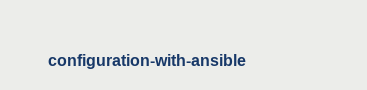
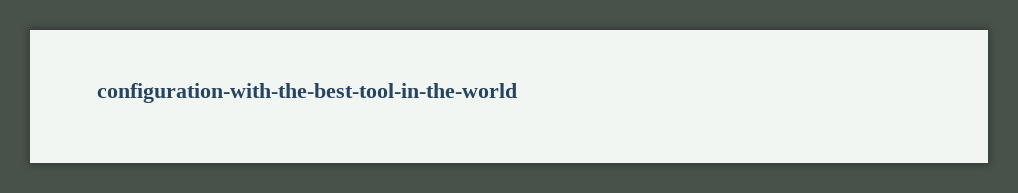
[48,54,246,69] configuration-with-ansible -> [97,83,517,103] configuration-with-the-best-tool-in-the-world

